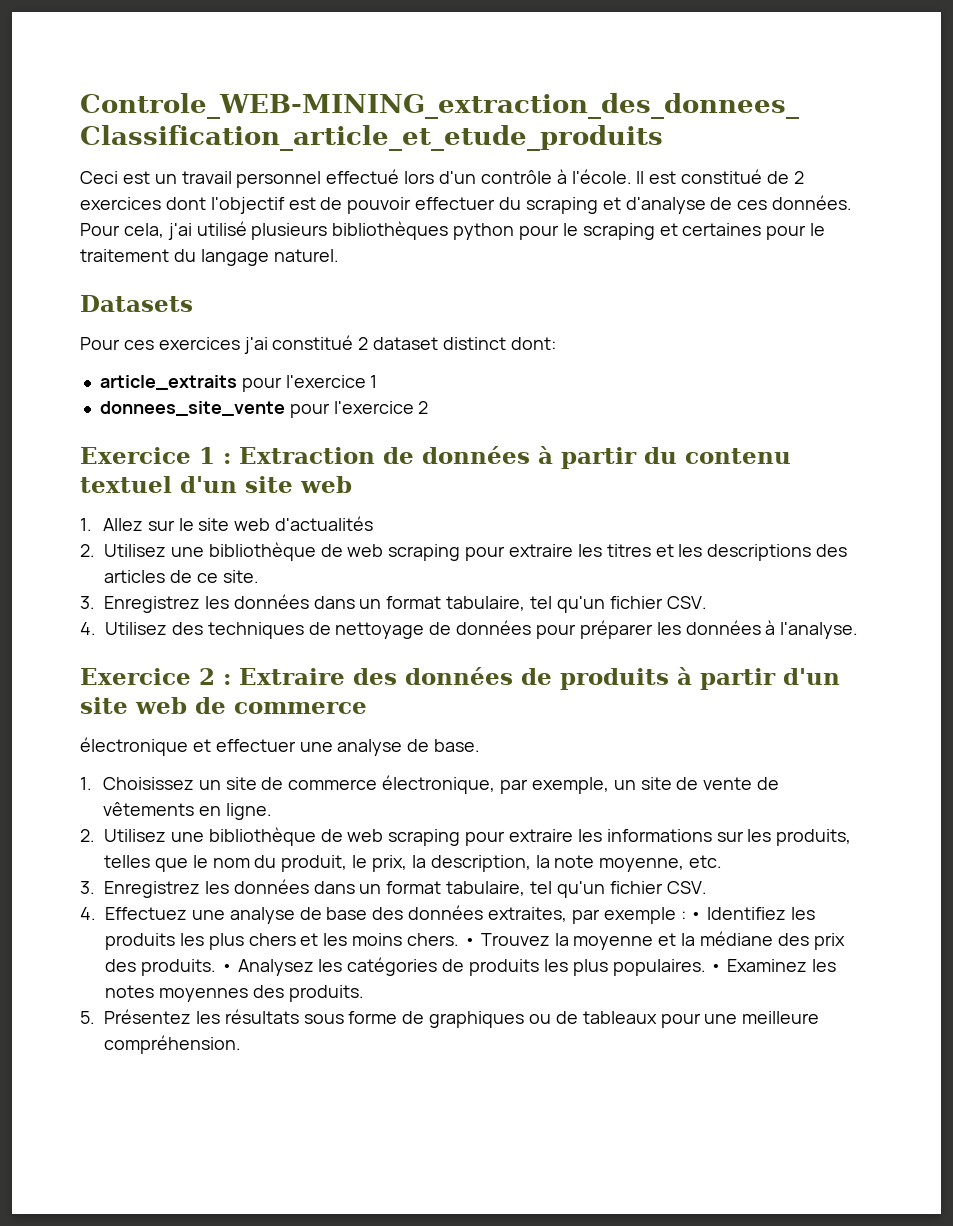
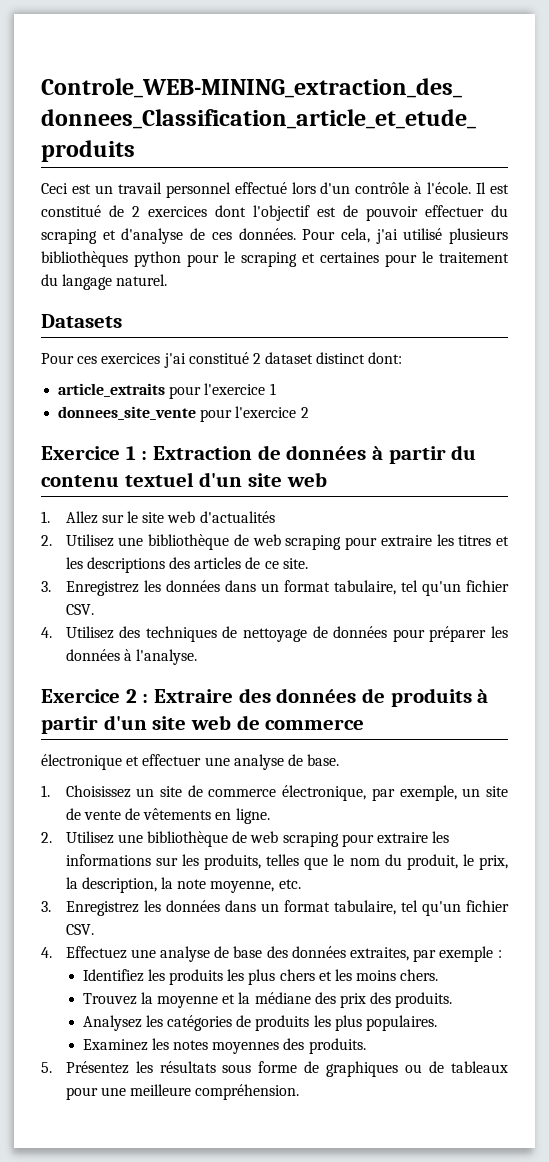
[690,912,703,920] • -> (502, 954) //
[463,938,476,946] • -> (439, 975) //
[220,964,233,972] • -> (453, 1000) //
[710,964,723,972] • -> (438, 1023) //

